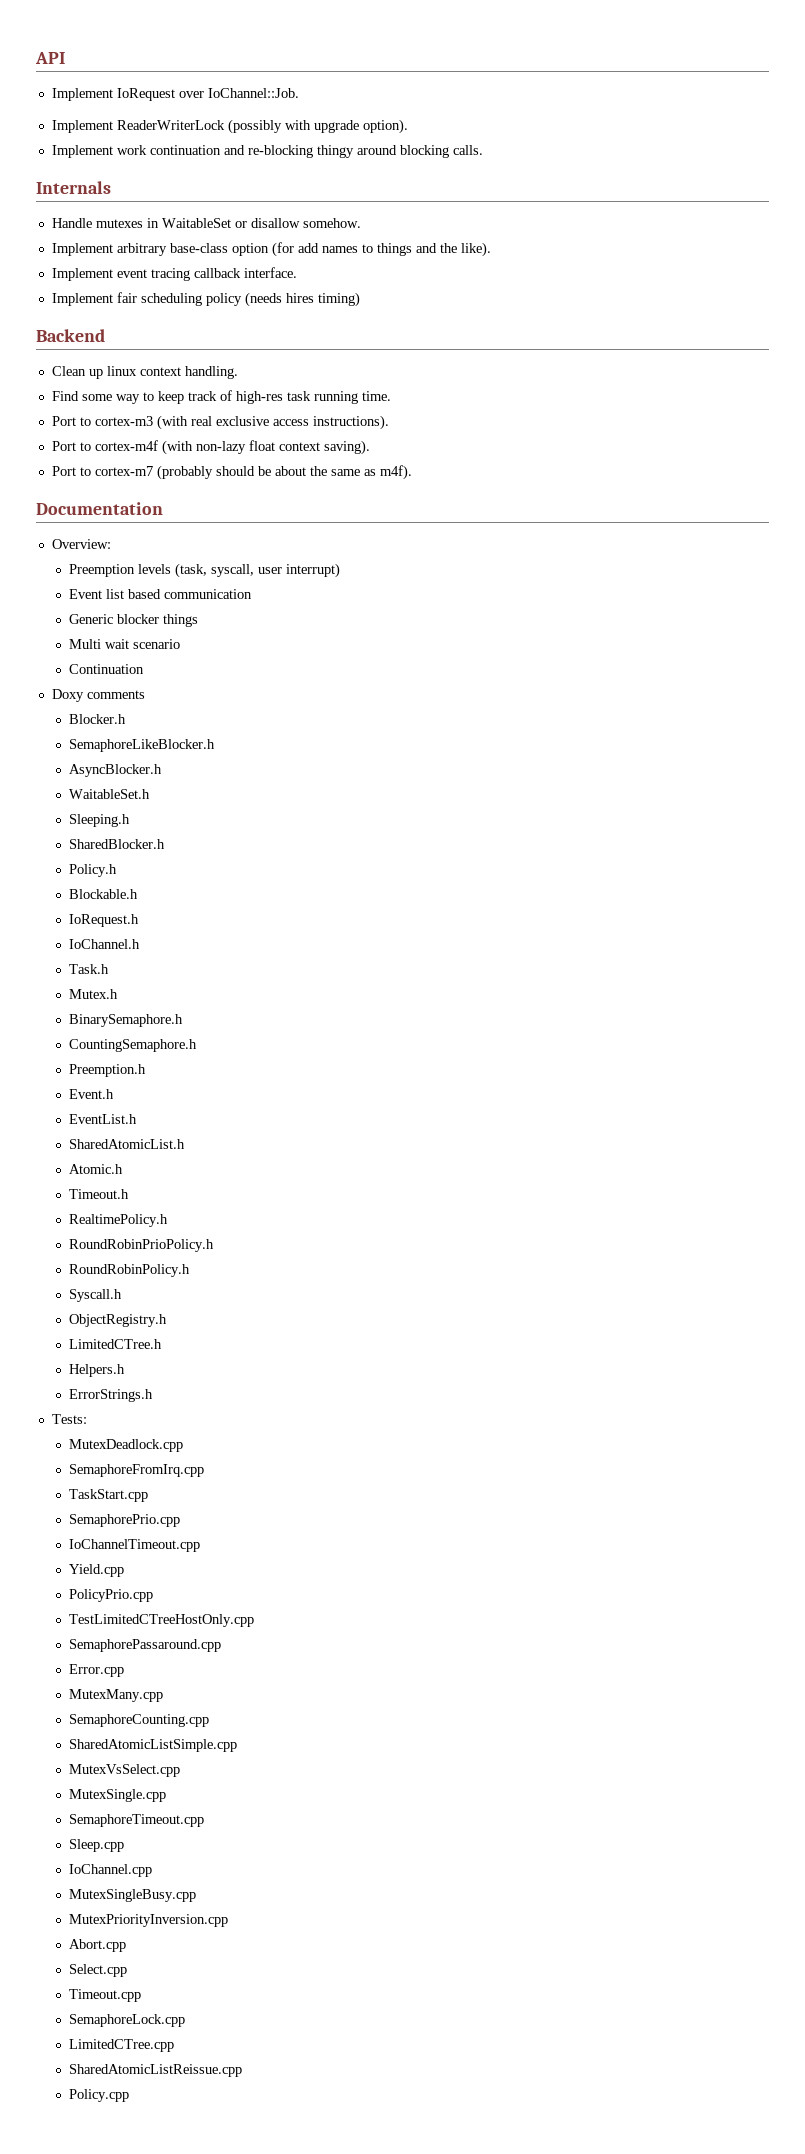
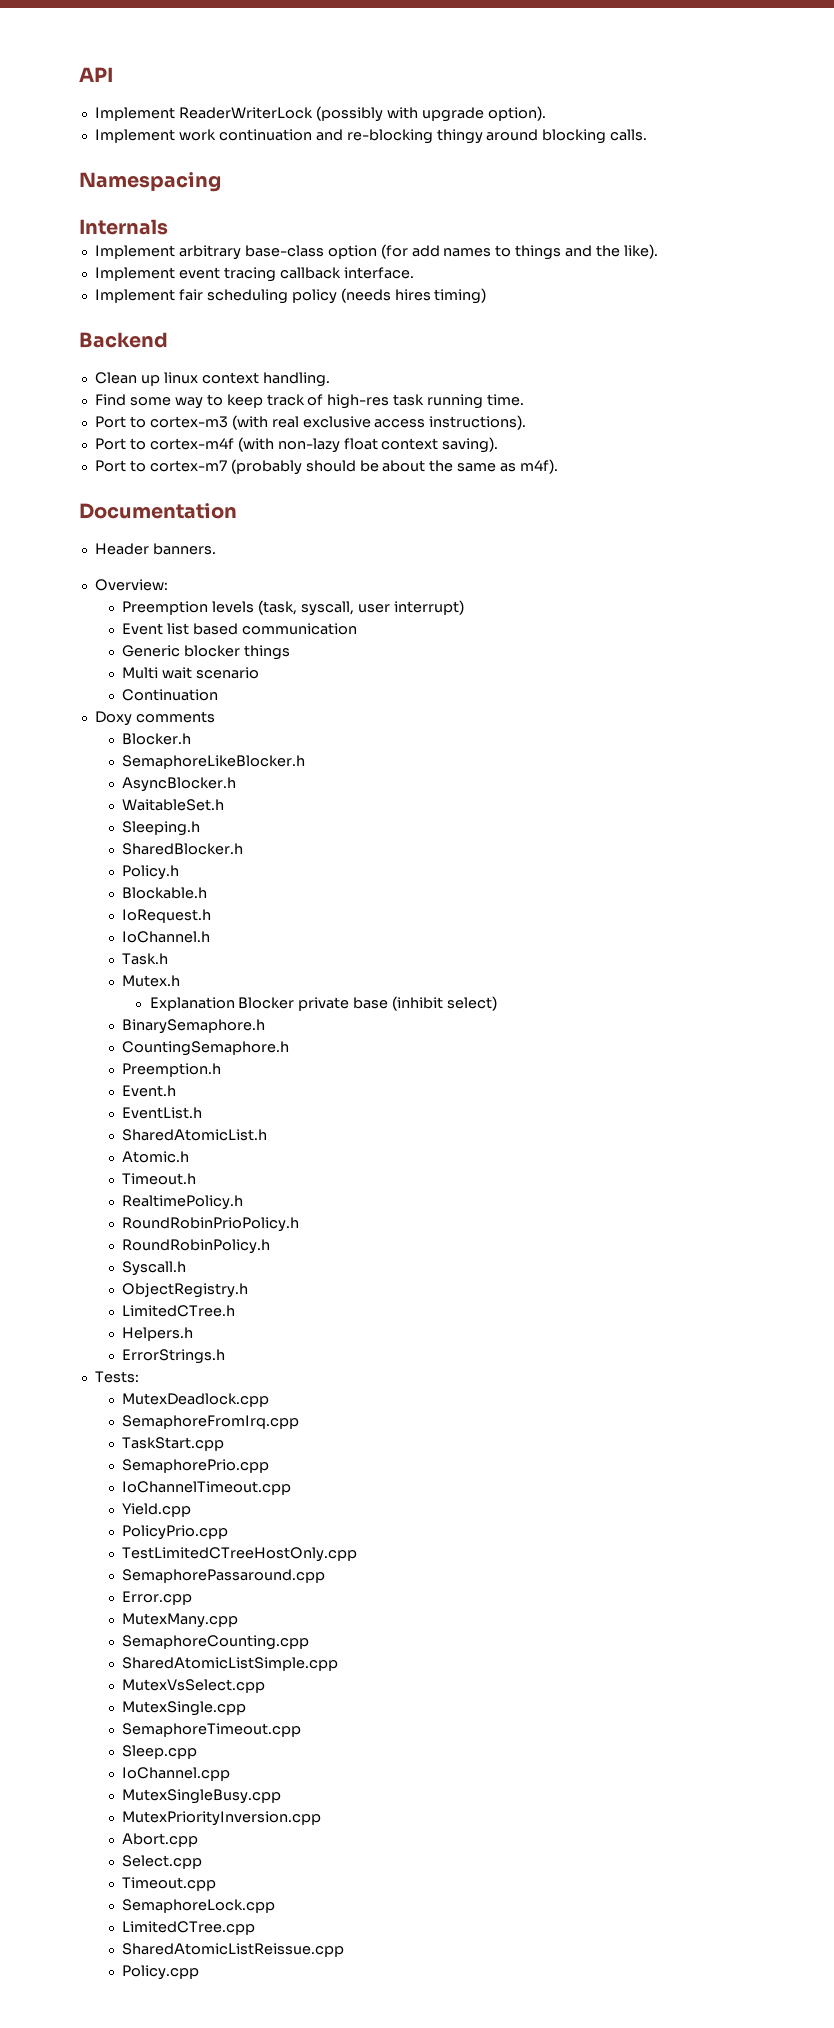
[51,88,299,101] // Implement IoRequest over IoChannel::Job. -> (113, 74) none
(483, 150) none -> [79,172,221,192] // Namespacing
[51,218,361,228] // Handle mutexes in WaitableSet or disallow somehow. -> (168, 227) none
(163, 508) none -> [94,543,216,555] // Header banners.
(119, 994) none -> [149,996,498,1011] // Explanation Blocker private base (inhibit select)

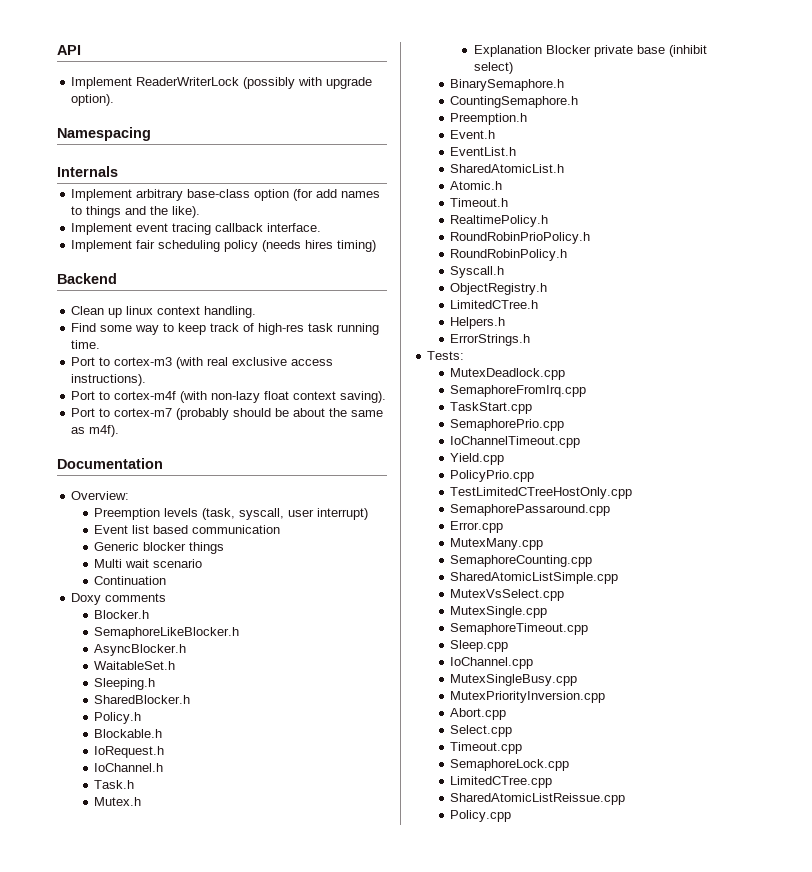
[94,129,648,144] // Implement work continuation and re-blocking thingy around blocking calls. -> (115, 100) none
[94,543,216,555] // Header banners. -> (163, 463) none

